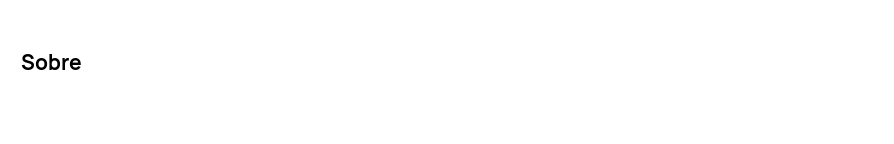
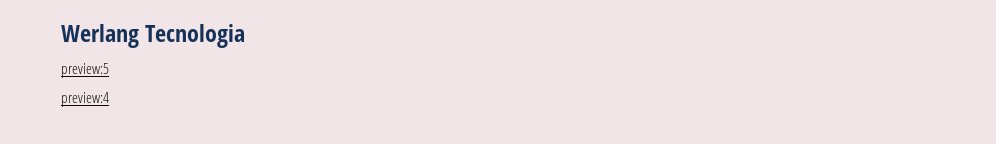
[21,54,82,70] Sobre -> [61,24,246,48] [61,63,109,78] [61,92,109,107] Werlang Tecnologia // preview:5 // preview:4

